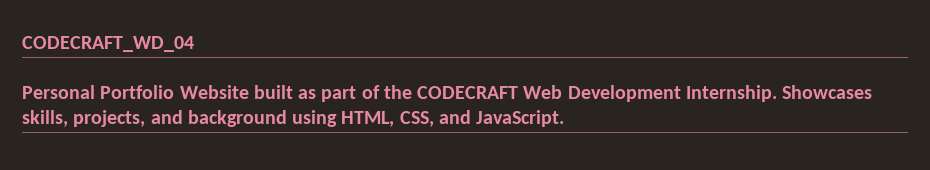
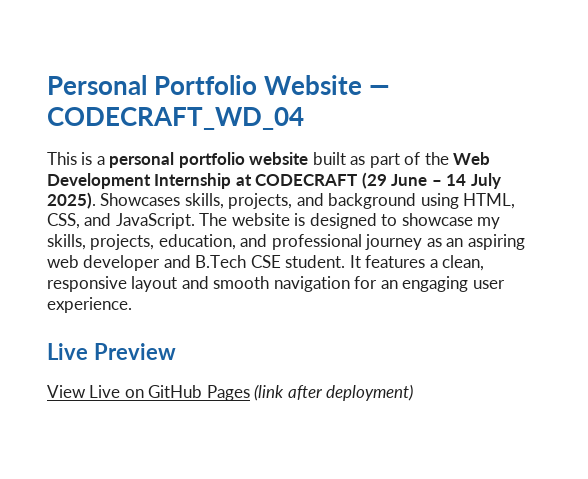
[22,36,194,52] CODECRAFT_WD_04 // -> (47, 85) none
(249, 92) none -> [369,85,391,95] [47,107,304,130] [47,152,309,168] — CODECRAFT_WD_04 // This is a personal portfolio website
[417,86,519,99] CODECRAFT -> (449, 158) none
[685,85,777,102] Internship. -> [154,172,501,189] [47,192,96,209] Internship at CODECRAFT (29 June – 14 July 2025).
(565, 118) none -> [199,213,501,229] [47,234,525,250] [47,255,485,271] [47,276,505,292] [47,297,132,313] [47,343,176,360] [47,384,414,401] The website is designed to showcase my skills, projects, education, and professional journey as an aspiring web developer and B.Tech CSE student. It features a clean, responsive layout and smooth navigation for an engaging user experience. // Live Preview // View Live on GitHub Pages (link after deployment)

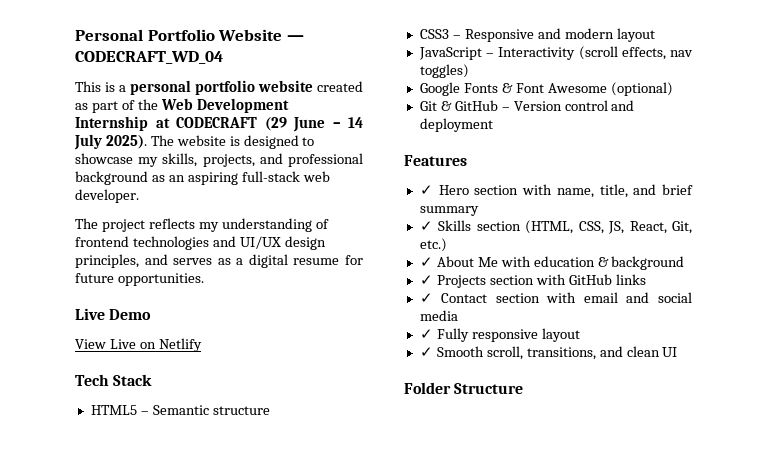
[312,152,346,165] built -> [317,81,363,92] created
[100,193,516,209] [47,213,195,229] Showcases skills, projects, and background using HTML, CSS, and JavaScript. -> (147, 142) none
[158,234,236,250] education, -> (255, 160) none
[365,234,423,250] journey -> [75,171,148,185] background
[47,255,485,271] [47,276,505,292] [47,297,132,313] [47,343,176,360] web developer and B.Tech CSE student. It features a clean, responsive layout and smooth navigation for an engaging user experience. // Live Preview -> [241,171,330,182] [75,189,139,203] [75,218,329,232] [75,236,326,250] [75,254,363,268] [75,273,204,286] [75,308,152,320] full-stack web developer. // The project reflects my understanding of frontend technologies and UI/UX design principles, and serves as a digital resume for future opportunities. // Live Demo
[148,384,414,401] GitHub Pages (link after deployment) -> [158,338,202,352] [75,374,153,386] [90,405,270,415] [419,28,655,42] [418,46,693,60] [419,64,469,78] [419,82,673,96] [419,100,635,111] [419,118,493,132] [404,155,467,166] [419,184,693,198] [419,206,479,216] [419,220,692,234] [419,238,447,252] [419,256,685,270] [419,274,646,288] [419,292,692,303] [419,310,458,321] [419,328,580,342] [419,346,678,360] [404,382,524,394] Netlify // Tech Stack // HTML5 – Semantic structure // CSS3 – Responsive and modern layout // JavaScript – Interactivity (scroll effects, nav toggles) // Google Fonts & Font Awesome (optional) // Git & GitHub – Version control and deployment // Features // ✓ Hero section with name, title, and brief summary // ✓ Skills section (HTML, CSS, JS, React, Git, etc.) // ✓ About Me with education & background // ✓ Projects section with GitHub links // ✓ Contact section with email and social media // ✓ Fully responsive layout // ✓ Smooth scroll, transitions, and clean UI // Folder Structure

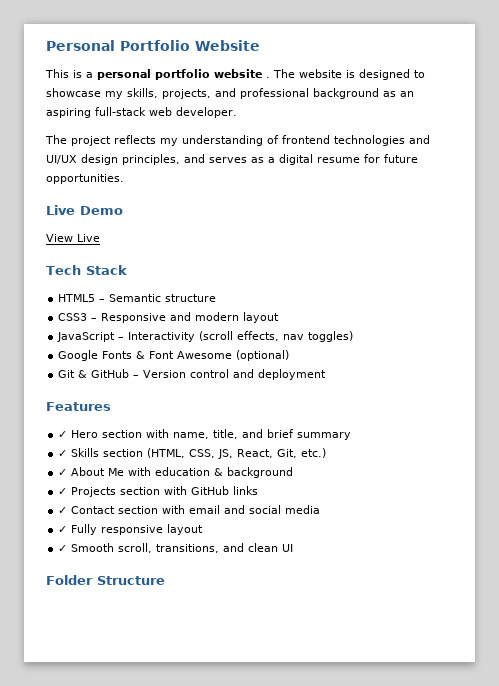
[286,35,304,41] [75,51,223,64] — CODECRAFT_WD_04 -> (260, 45) none
[317,81,363,92] [75,98,289,113] [75,116,363,132] [74,134,147,150] created as part of the Web Development Internship at CODECRAFT (29 June – 14 July 2025). -> [266,77,270,78] .
[139,338,202,352] on Netlify -> (100, 238) none

